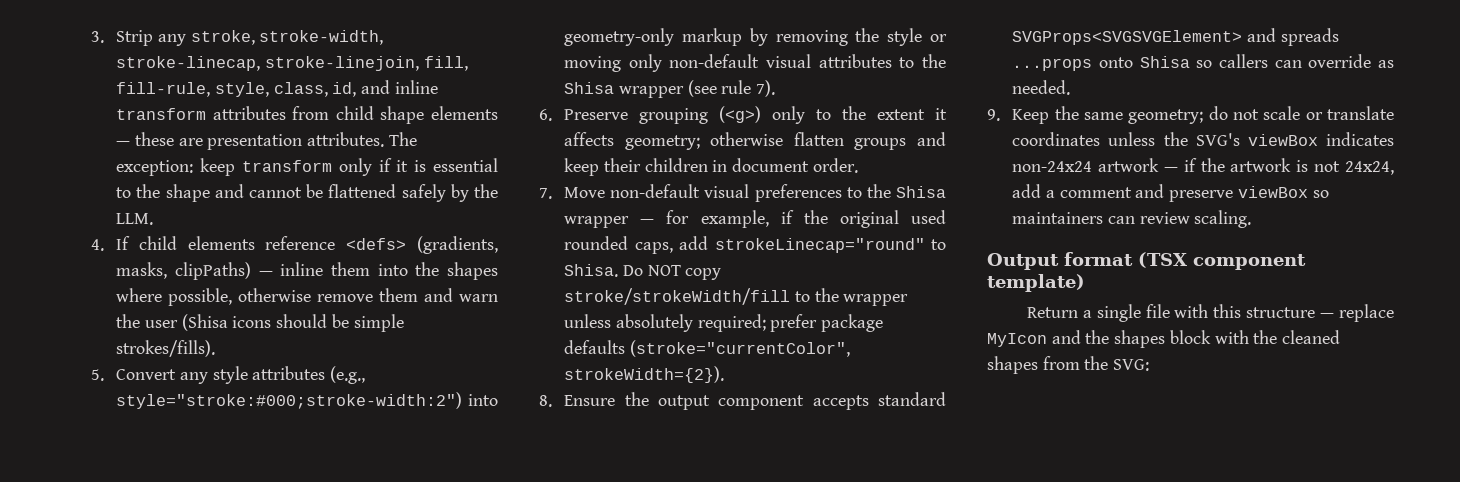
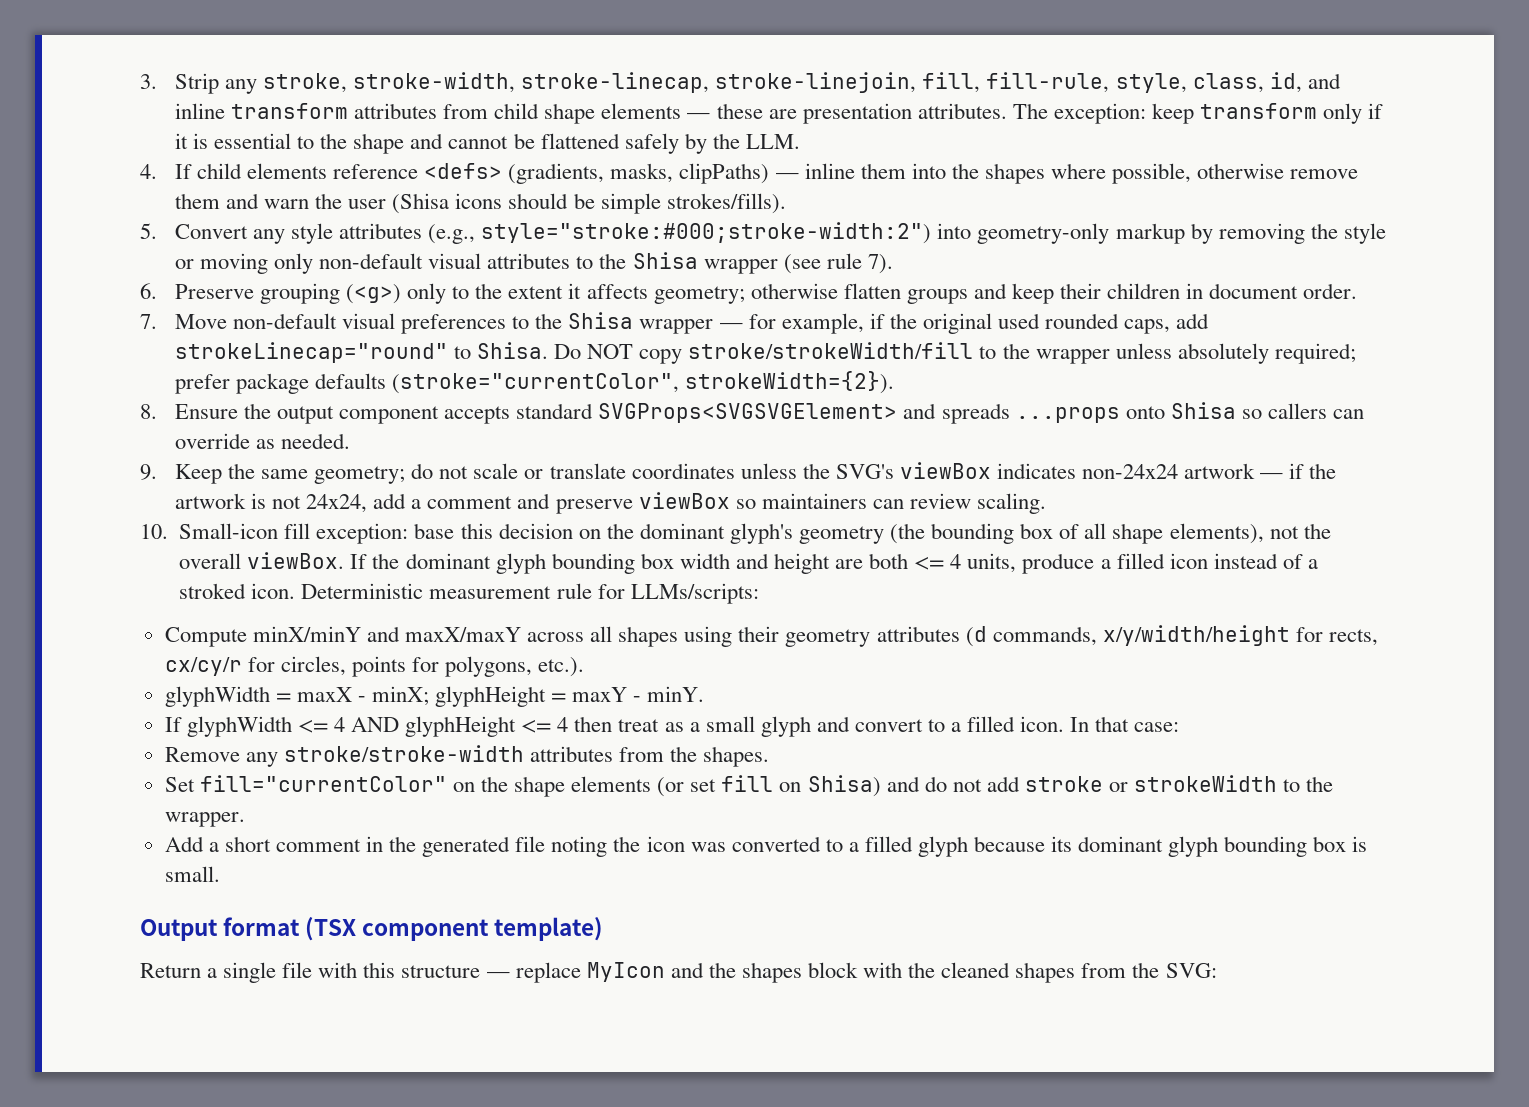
(1252, 219) none -> [140,523,1331,544] [179,552,1318,574] [179,583,759,604] [164,625,1378,647] [164,656,585,677] [164,686,705,707] [164,716,1180,737] [164,745,770,767] [164,775,1334,797] [164,812,245,827] [164,836,1368,857] [164,866,220,882] // 10. Small-icon fill exception: base this decision on the dominant glyph's geometry (the bounding box of all shape elements), not the overall viewBox. If the dominant glyph bounding box width and height are both <= 4 units, produce a filled icon instead of a stroked icon. Deterministic measurement rule for LLMs/scripts: // Compute minX/minY and maxX/maxY across all shapes using their geometry attributes (d commands, x/y/width/height for rects, cx/cy/r for circles, points for polygons, etc.). // glyphWidth = maxX - minX; glyphHeight = maxY - minY. // If glyphWidth <= 4 AND glyphHeight <= 4 then treat as a small glyph and convert to a filled icon. In that case: // Remove any stroke/stroke-width attributes from the shapes. // Set fill="currentColor" on the shape elements (or set fill on Shisa) and do not add stroke or strokeWidth to the wrapper. // Add a short comment in the generated file noting the icon was converted to a filled glyph because its dominant glyph bounding box is small.

